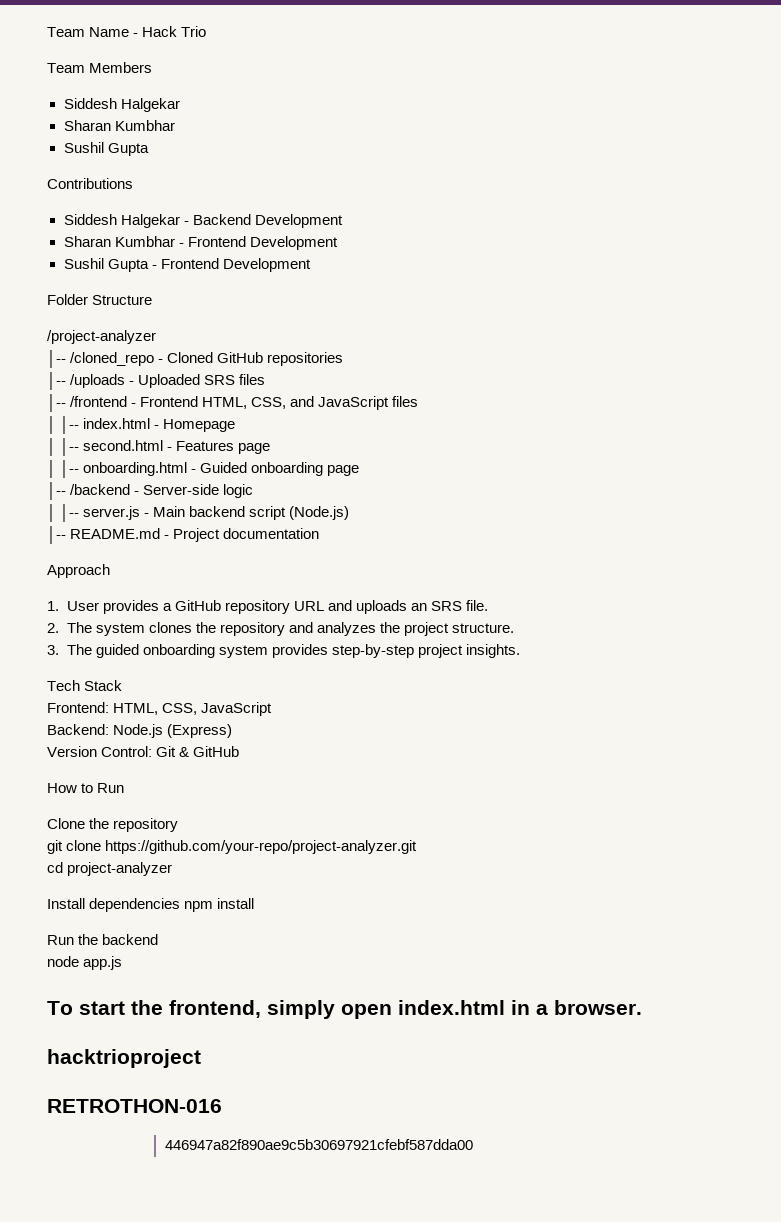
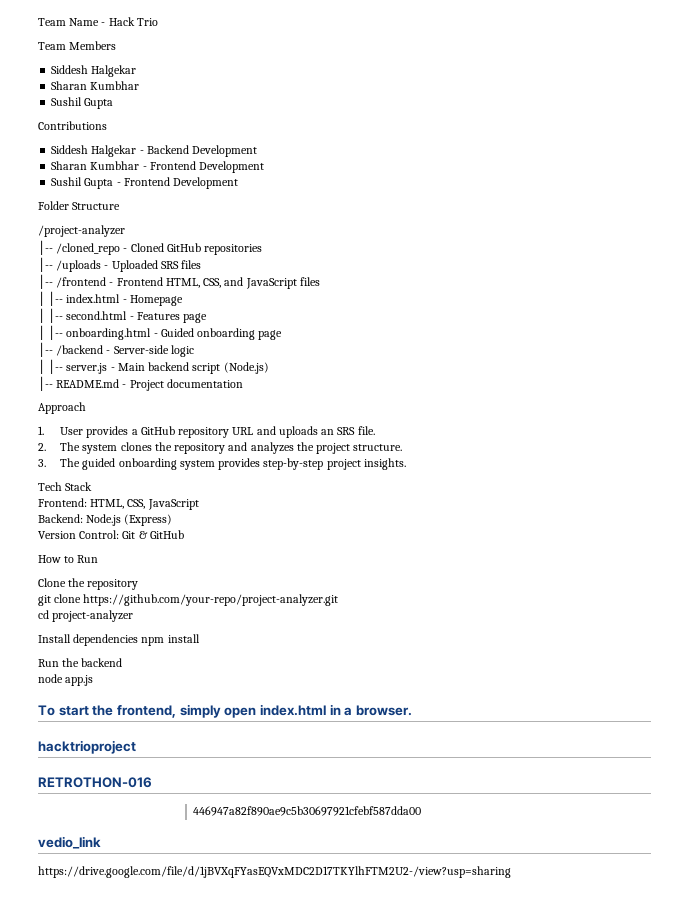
(473, 1144) none -> [38,836,101,849] [38,866,511,878] // vedio_link // https://drive.google.com/file/d/1jBVXqFYasEQVxMDC2D17TKYlhFTM2U2-/view?usp=sharing

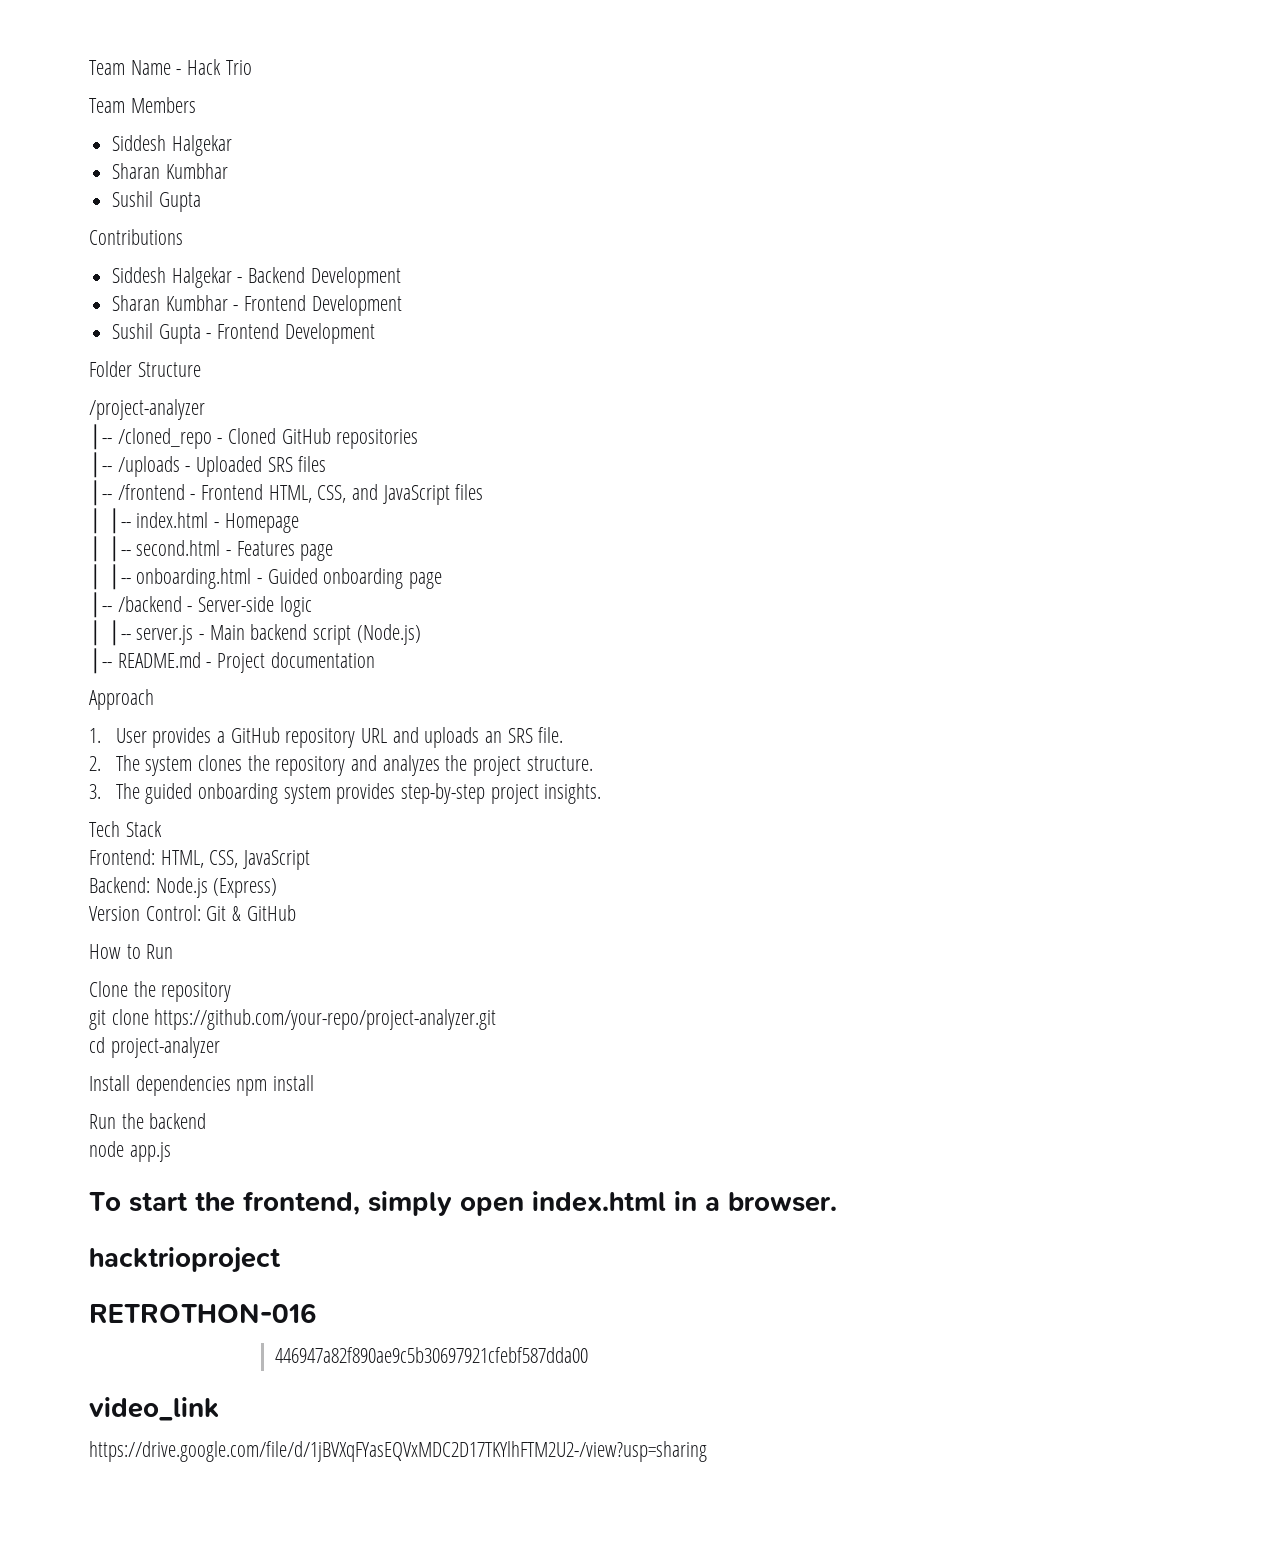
[38,836,101,849] vedio_link -> [89,1397,219,1421] video_link

